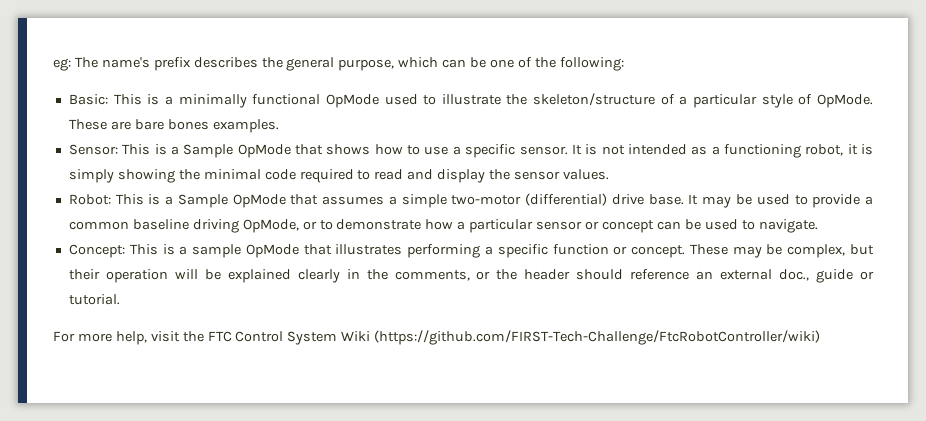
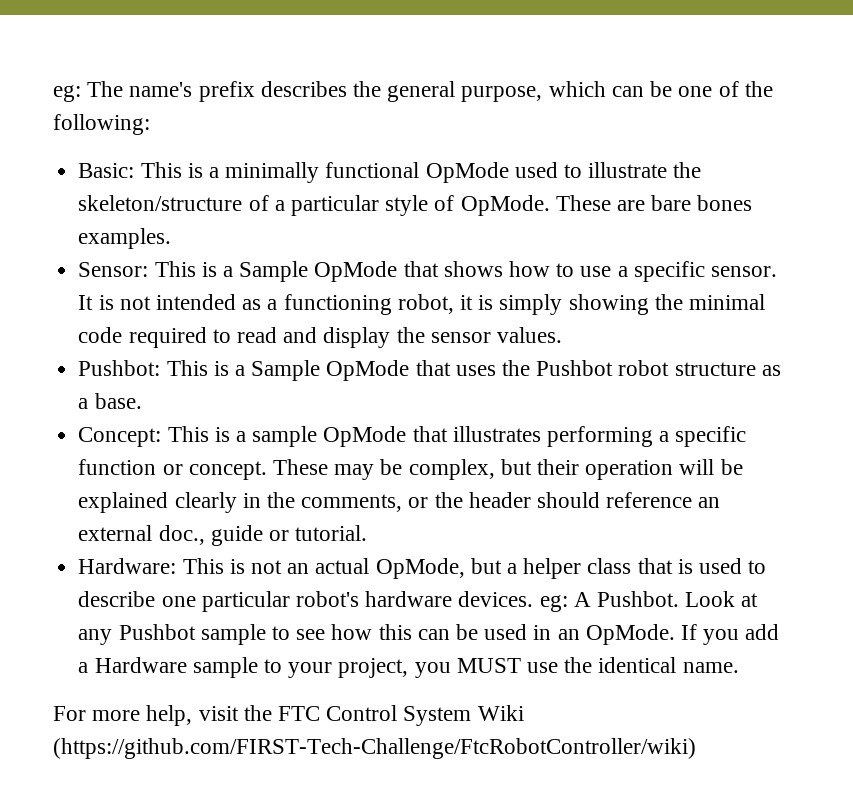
[68,193,874,208] [68,219,818,233] Robot: This is a Sample OpMode that assumes a simple two-motor (differential) drive base. It may be used to provide a common baseline driving OpMode, or to demonstrate how a particular sensor or concept can be used to navigate. -> [78,360,781,381] [78,393,142,409] Pushbot: This is a Sample OpMode that uses the Pushbot robot structure as a base.
(120, 299) none -> [78,558,767,579] [78,591,759,612] [78,624,780,645] [78,657,739,678] // Hardware: This is not an actual OpMode, but a helper class that is used to describe one particular robot's hardware devices. eg: A Pushbot. Look at any Pushbot sample to see how this can be used in an OpMode. If you add a Hardware sample to your project, you MUST use the identical name.

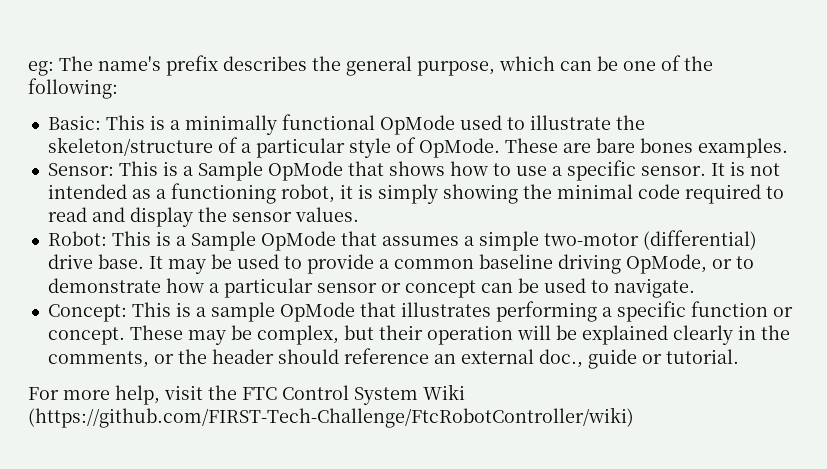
[78,360,781,381] [78,393,142,409] Pushbot: This is a Sample OpMode that uses the Pushbot robot structure as a base. -> [47,230,757,251] [47,254,754,274] [47,278,695,298] Robot: This is a Sample OpMode that assumes a simple two-motor (differential) drive base. It may be used to provide a common baseline driving OpMode, or to demonstrate how a particular sensor or concept can be used to navigate.
[78,558,767,579] [78,591,759,612] [78,624,780,645] [78,657,739,678] // Hardware: This is not an actual OpMode, but a helper class that is used to describe one particular robot's hardware devices. eg: A Pushbot. Look at any Pushbot sample to see how this can be used in an OpMode. If you add a Hardware sample to your project, you MUST use the identical name. -> (739, 356) none

